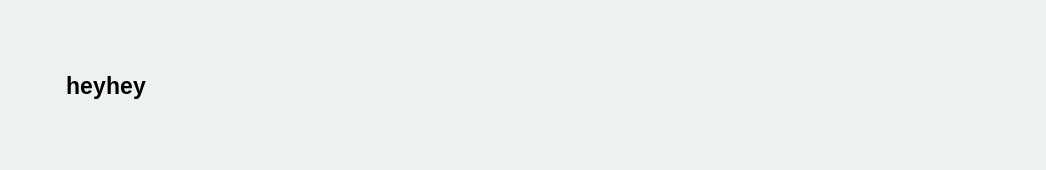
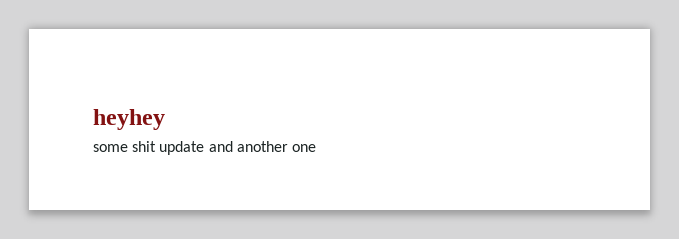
(146, 87) none -> [93,141,316,155] // some shit update and another one

